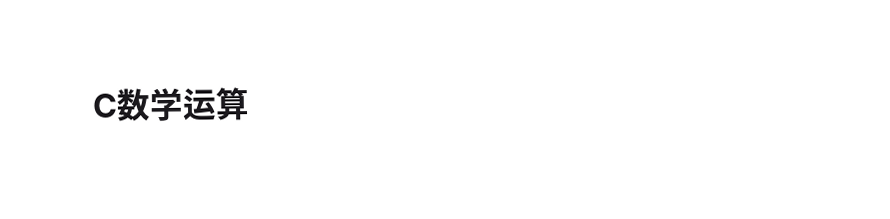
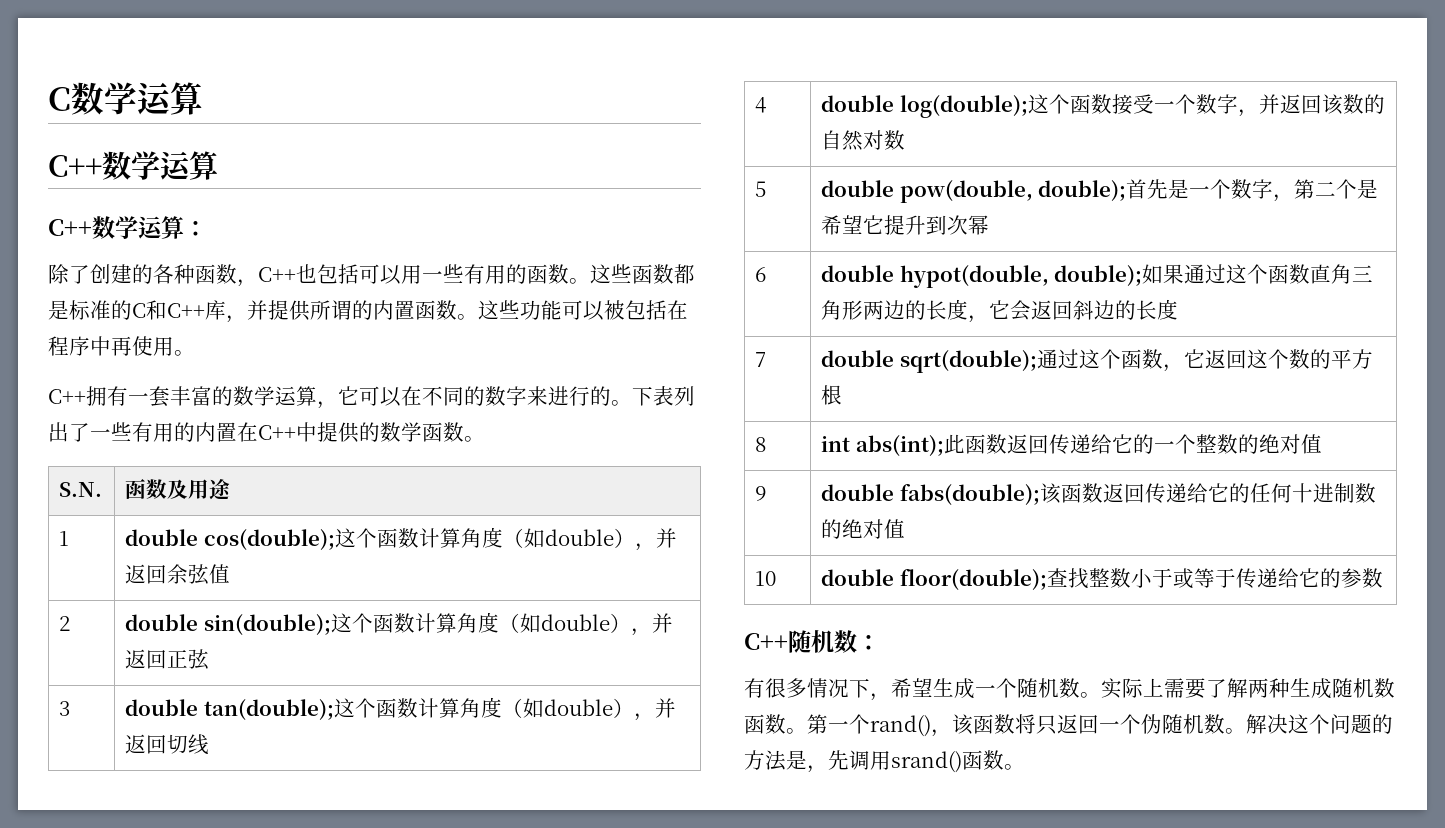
(250, 104) none -> [48,151,218,180] [48,216,207,239] [48,264,695,287] [48,300,688,323] [48,336,195,356] [48,386,695,409] [48,422,485,443] [59,482,103,497] [125,479,232,500] [59,531,70,546] [125,527,677,551] [125,564,231,585] [59,616,71,631] [125,612,673,636] [125,649,211,670] [59,701,71,716] [125,697,676,721] [125,734,210,755] [755,97,767,113] [821,94,1385,118] [821,130,906,151] [755,181,767,197] [821,179,1379,203] [821,215,990,235] [755,267,767,282] [821,264,1374,288] [821,299,1179,323] [755,352,767,367] [821,349,1373,373] [821,385,843,405] [755,437,767,452] [821,434,1322,457] [755,486,768,501] [821,483,1376,506] [821,519,906,539] [755,571,777,586] [821,568,1383,591] [744,630,880,653] [744,678,1395,701] [744,714,1393,737] [744,750,1025,773] // C++数学运算 // C++数学运算： // 除了创建的各种函数，C++也包括可以用一些有用的函数。这些函数都是标准的C和C++库，并提供所谓的内置函数。这些功能可以被包括在程序中再使用。 // C++拥有一套丰富的数学运算，它可以在不同的数字来进行的。下表列出了一些有用的内置在C++中提供的数学函数。 // S.N. | 函数及用途 // 1 | double cos(double);这个函数计算角度（如double），并返回余弦值 // 2 | double sin(double);这个函数计算角度（如double），并返回正弦 // 3 | double tan(double);这个函数计算角度（如double），并返回切线 // 4 | double log(double);这个函数接受一个数字，并返回该数的自然对数 // 5 | double pow(double, double);首先是一个数字，第二个是希望它提升到次幂 // 6 | double hypot(double, double);如果通过这个函数直角三角形两边的长度，它会返回斜边的长度 // 7 | double sqrt(double);通过这个函数，它返回这个数的平方根 // 8 | int abs(int);此函数返回传递给它的一个整数的绝对值 // 9 | double fabs(double);该函数返回传递给它的任何十进制数的绝对值 // 10 | double floor(double);查找整数小于或等于传递给它的参数 // C++随机数： // 有很多情况下，希望生成一个随机数。实际上需要了解两种生成随机数函数。第一个rand()，该函数将只返回一个伪随机数。解决这个问题的方法是，先调用srand()函数。

